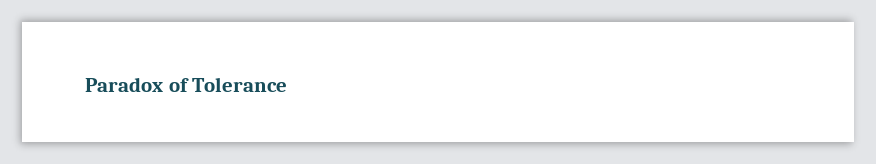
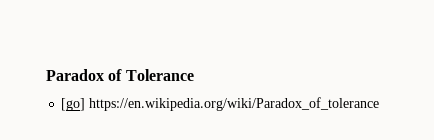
(288, 84) none -> [61,97,380,111] // [go] https://en.wikipedia.org/wiki/Paradox_of_tolerance

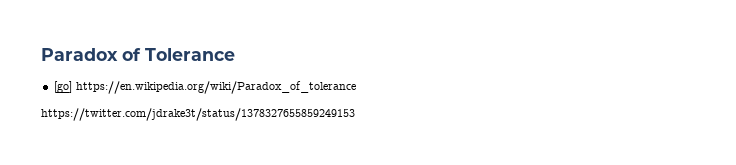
(380, 104) none -> [41,108,355,121] // https://twitter.com/jdrake3t/status/1378327655859249153

